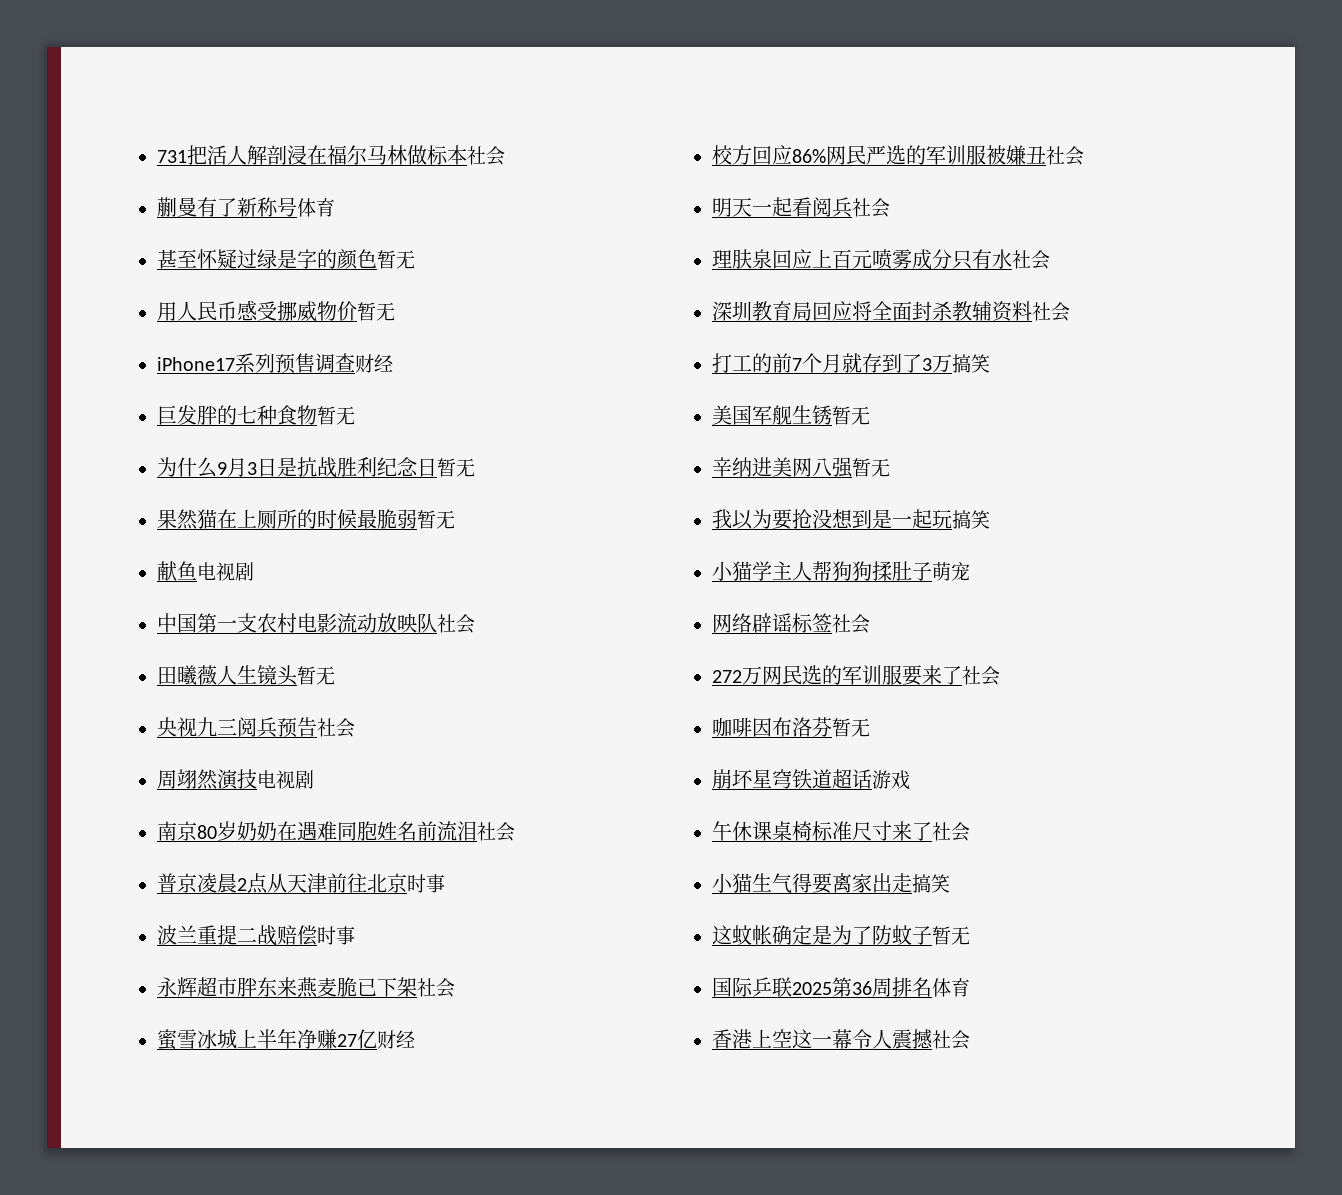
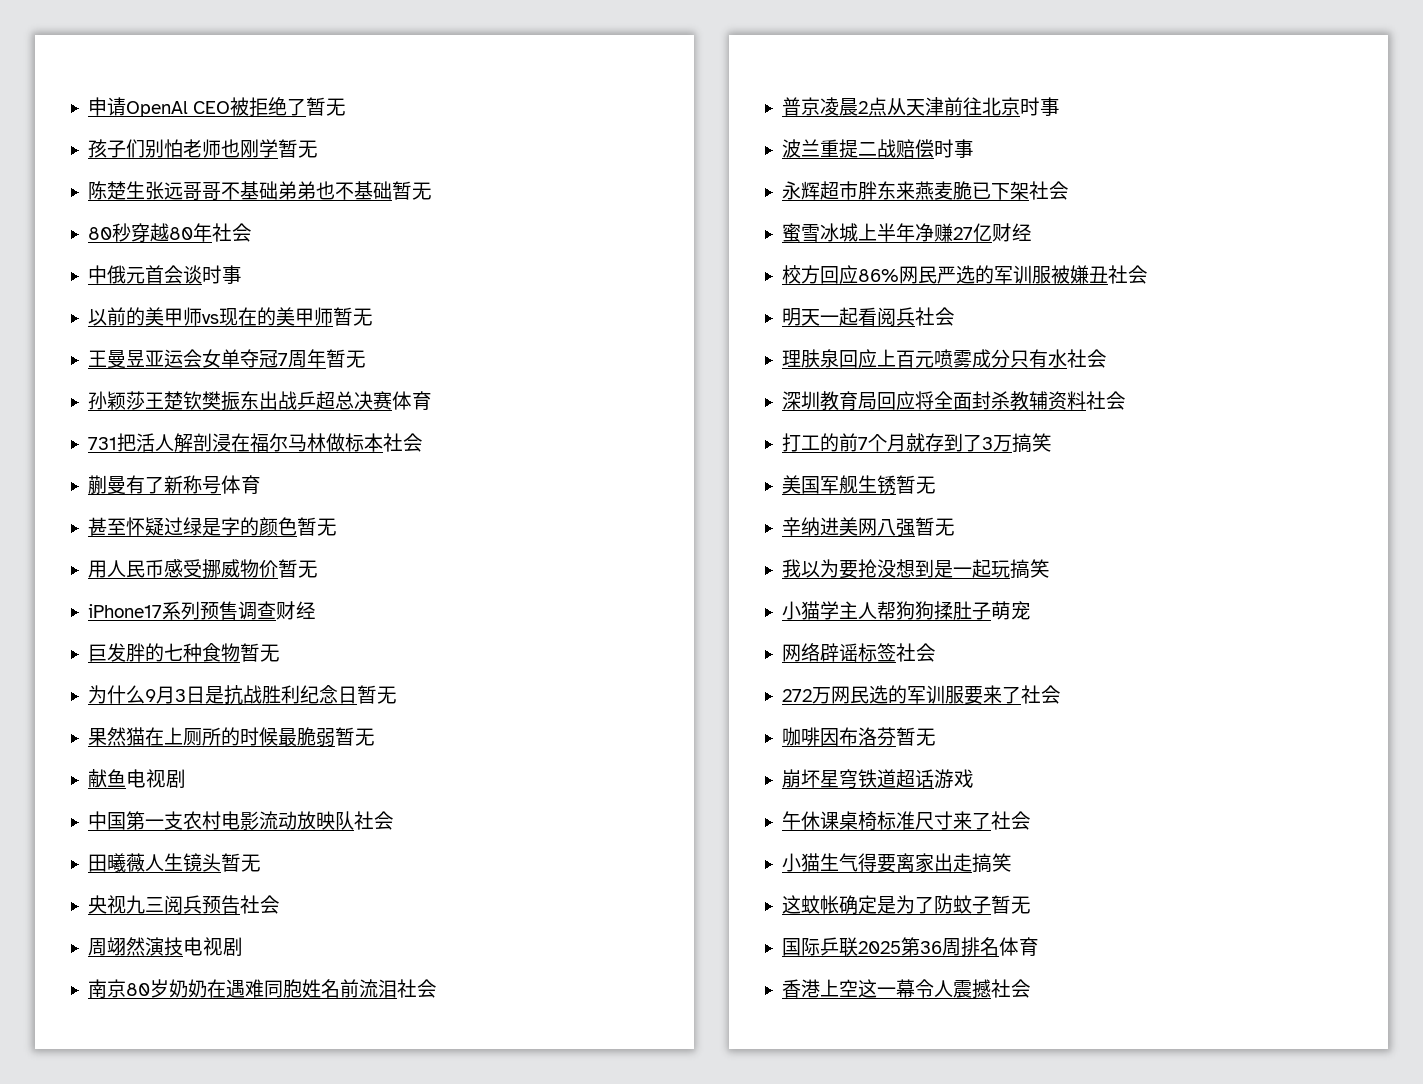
(157, 156) none -> [87,97,347,117] [87,139,318,158] [87,181,432,200] [87,223,252,243] [87,265,242,284] [87,307,373,326] [87,349,366,368] [87,391,432,411] 申请OpenAl CEO被拒绝了暂无 // 孩子们别怕老师也刚学暂无 // 陈楚生张远哥哥不基础弟弟也不基础暂无 // 80秒穿越80年社会 // 中俄元首会谈时事 // 以前的美甲师vs现在的美甲师暂无 // 王曼昱亚运会女单夺冠7周年暂无 // 孙颖莎王楚钦樊振东出战乒超总决赛体育 //

